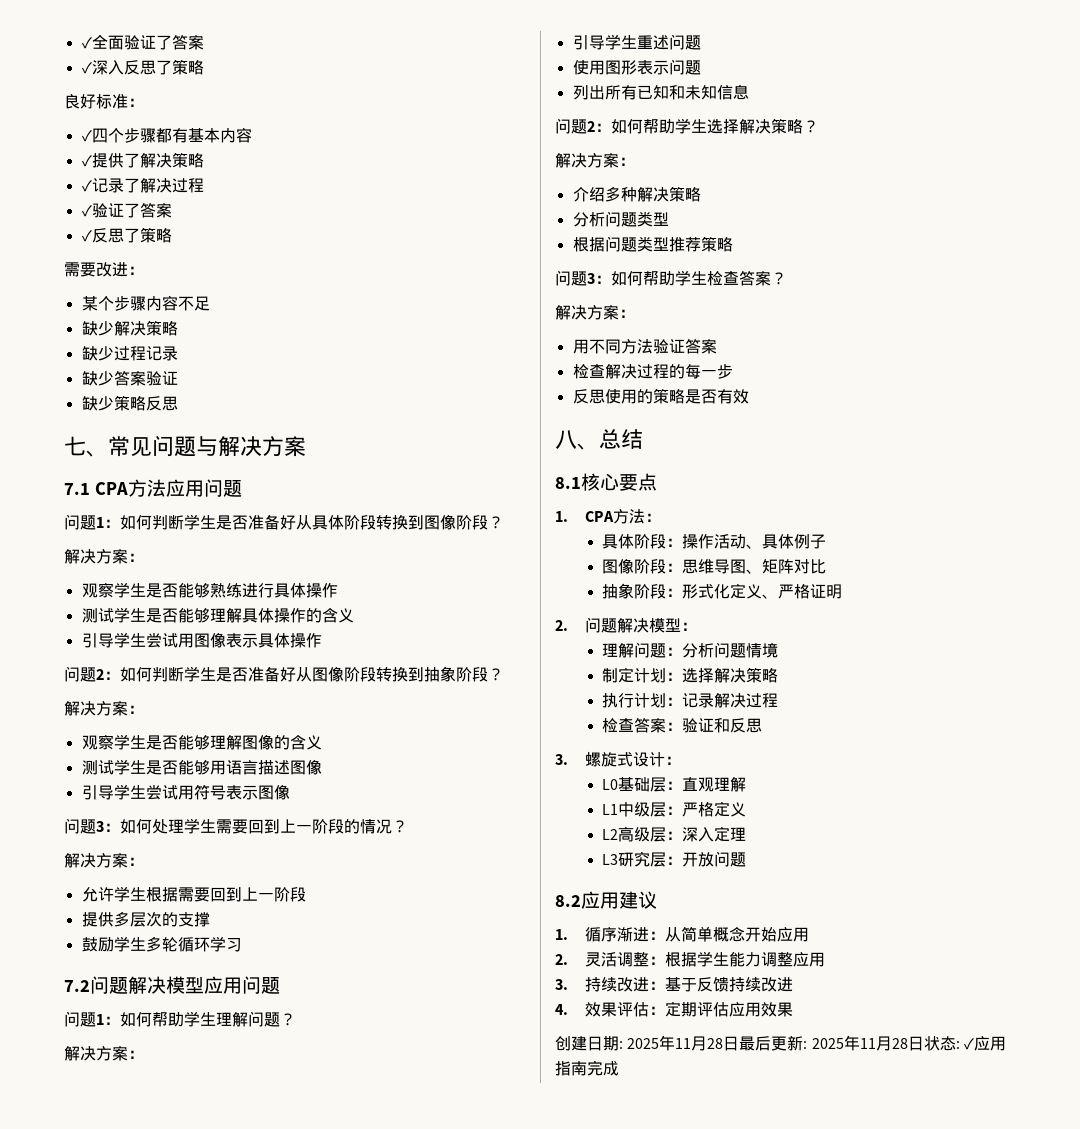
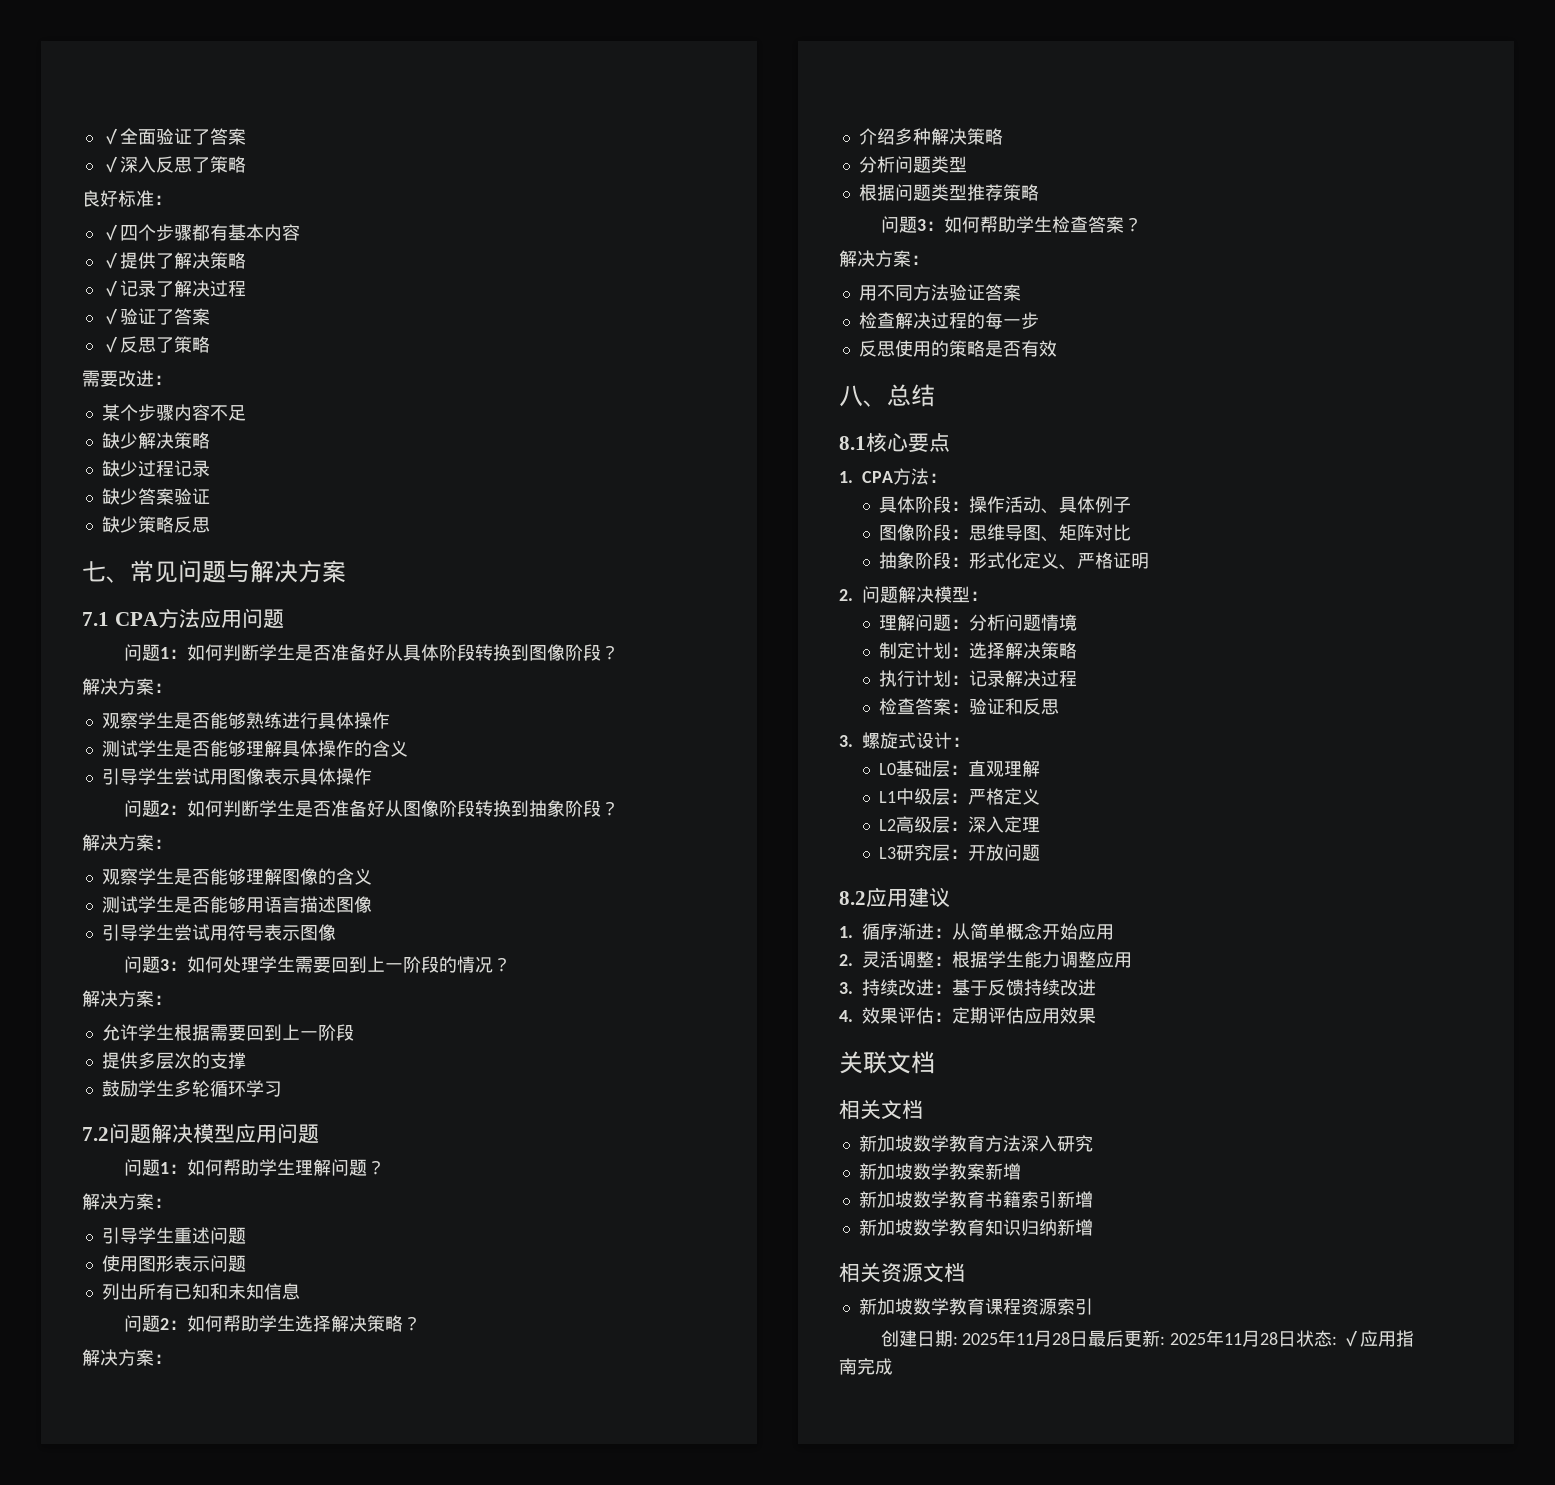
(793, 1009) none -> [839,1051,935,1074] [839,1099,923,1120] [858,1135,1093,1152] [858,1163,1021,1180] [858,1191,1093,1208] [858,1219,1093,1236] [839,1262,965,1283] [858,1298,1093,1315] // 关联文档 // 相关文档 // 新加坡数学教育方法深入研究 // 新加坡数学教案新增 // 新加坡数学教育书籍索引新增 // 新加坡数学教育知识归纳新增 // 相关资源文档 // 新加坡数学教育课程资源索引

